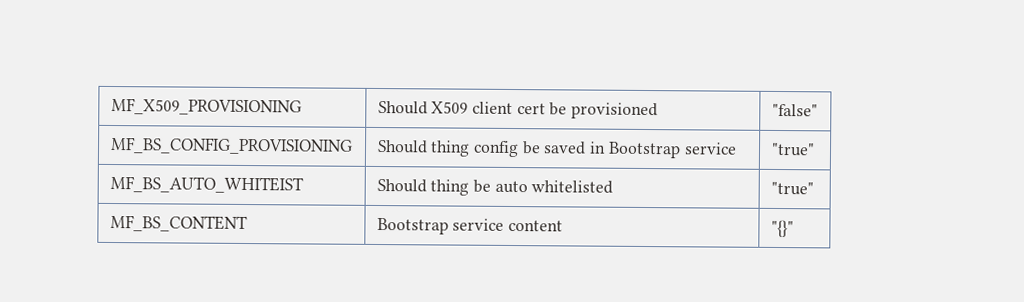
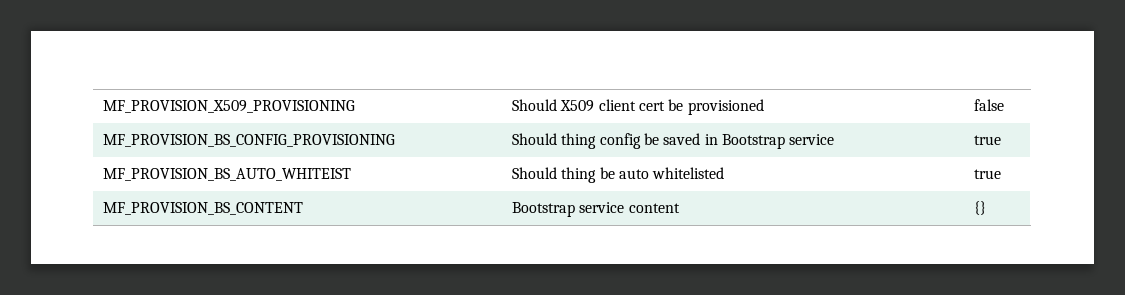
[110,97,302,116] MF_X509_PROVISIONING -> [103,100,356,113] MF_PROVISION_X509_PROVISIONING
[771,103,818,117] [109,136,353,155] "false" // MF_BS_CONFIG_PROVISIONING -> [974,99,1005,111] [103,134,396,147] false // MF_PROVISION_BS_CONFIG_PROVISIONING
[770,142,815,157] [109,175,304,194] "true" // MF_BS_AUTO_WHITEIST -> [974,135,1002,145] [103,168,352,181] true // MF_PROVISION_BS_AUTO_WHITEIST
[770,181,814,196] [109,214,248,233] "true" // MF_BS_CONTENT -> [974,169,1002,179] [103,202,304,215] true // MF_PROVISION_BS_CONTENT
[770,219,794,238] "{}" -> [974,201,987,215] {}

